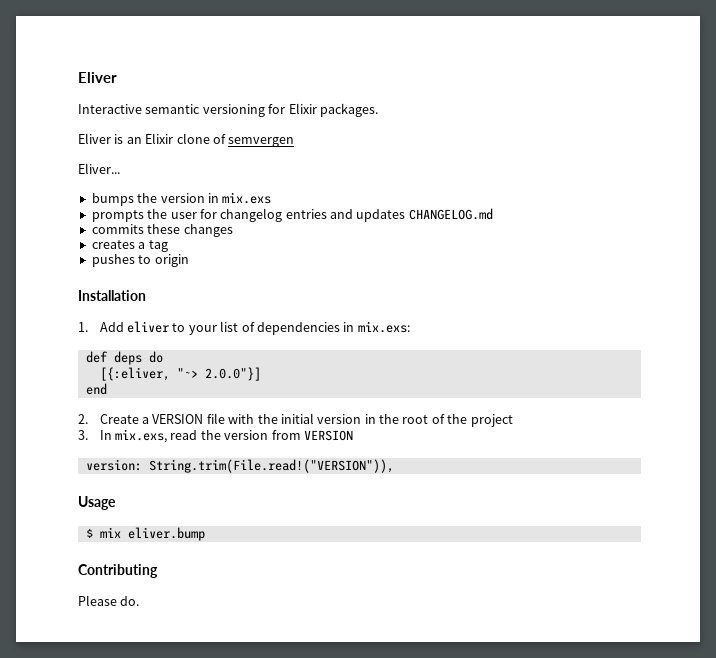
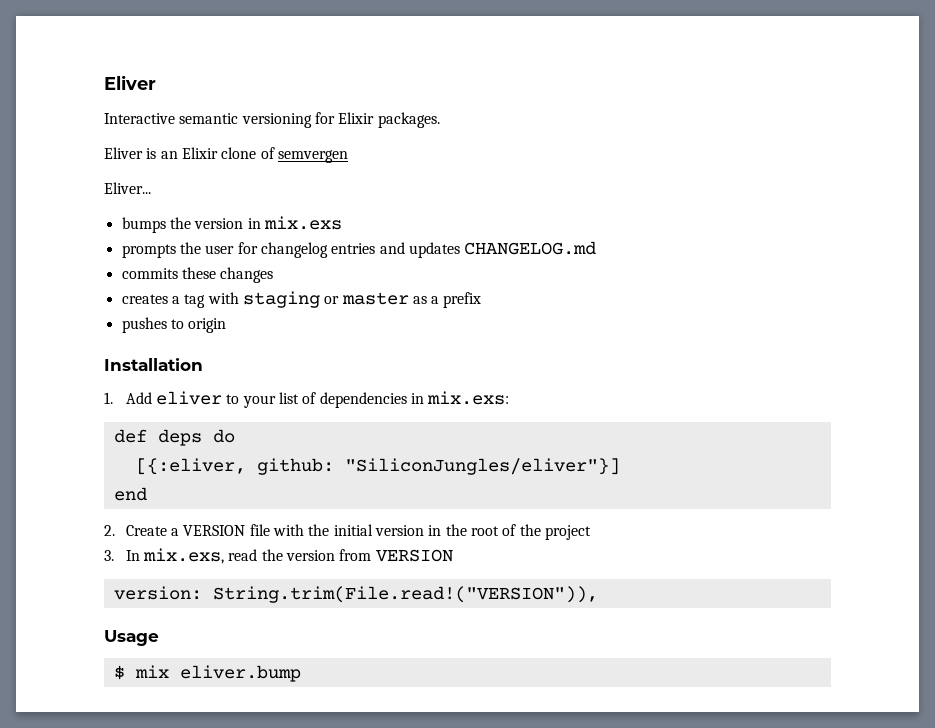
(168, 246) none -> [207,291,482,308] with staging or master as a prefix
[176,367,261,381] "~> 2.0.0"}] -> [256,458,620,475] github: "SiliconJungles/eliver"}]
[78,564,158,578] [78,595,140,606] // Contributing // Please do. -> (301, 673) none

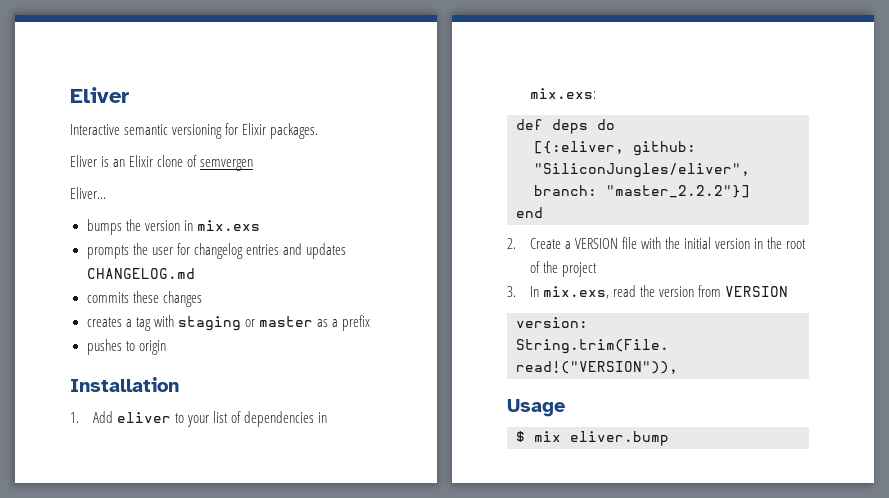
[344,458,620,475] "SiliconJungles/eliver"}] -> [534,163,750,178] [534,185,750,198] "SiliconJungles/eliver", branch: "master_2.2.2"}]

